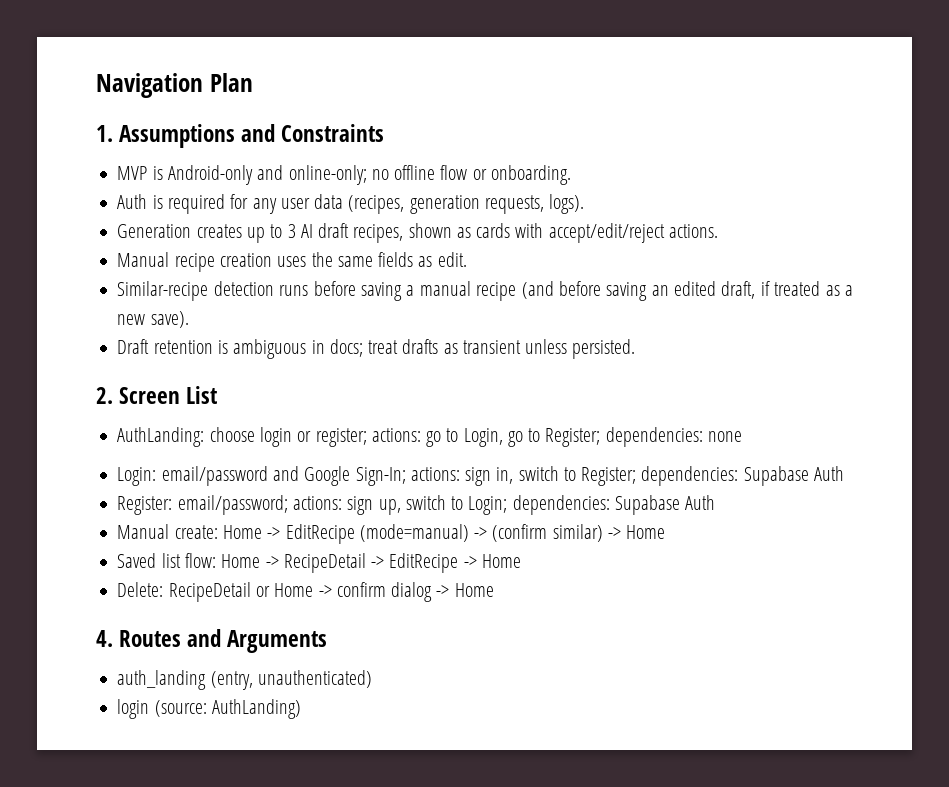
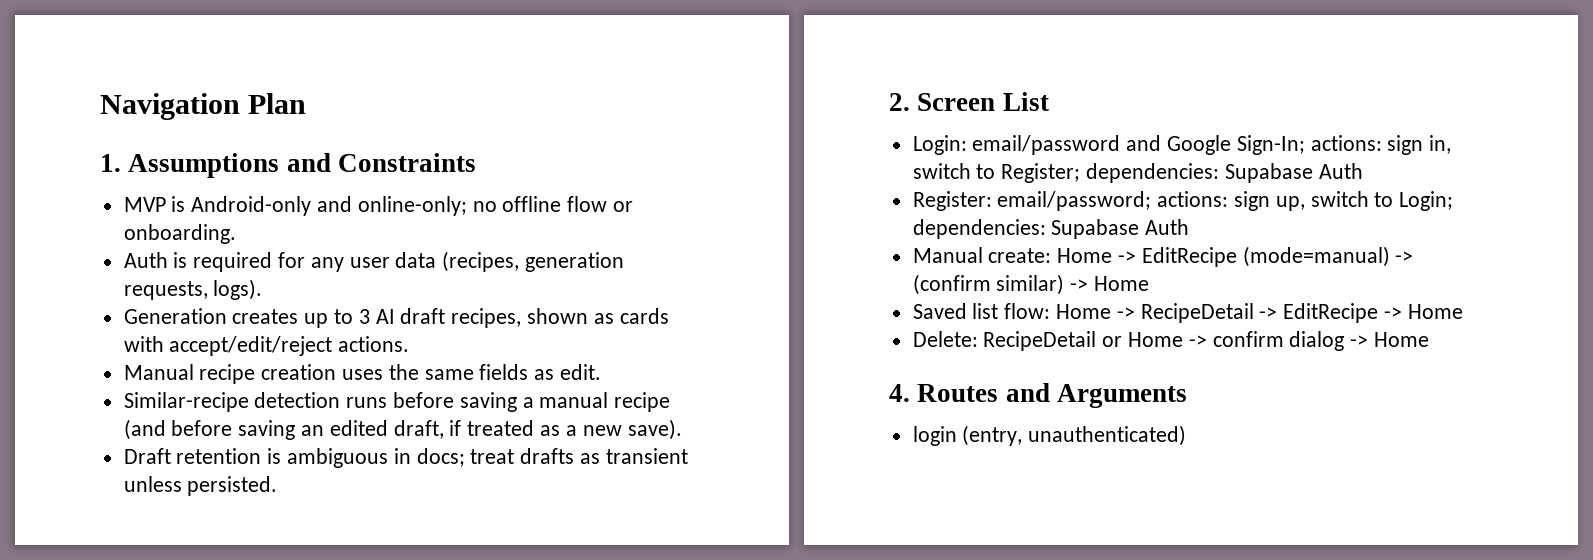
[117,427,742,447] // AuthLanding: choose login or register; actions: go to Login, go to Register; dependencies: none -> (1049, 101) none
[117,670,207,690] auth_landing -> [912,426,957,446] login
[117,699,301,719] // login (source: AuthLanding) -> (1187, 435) none

